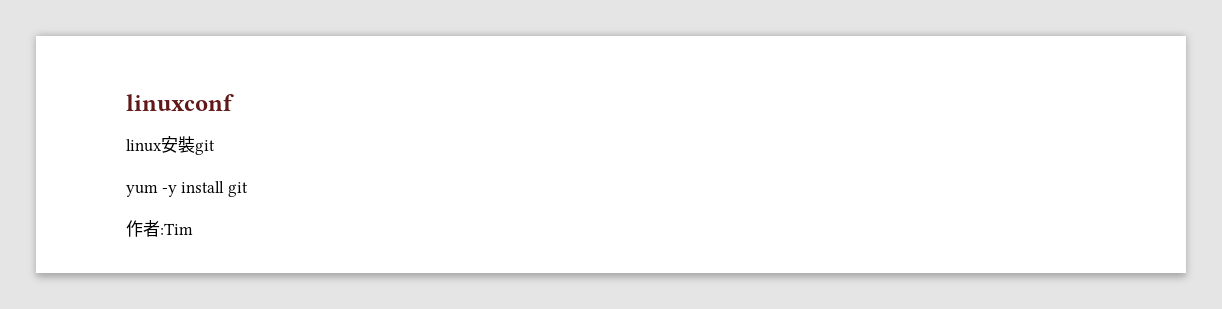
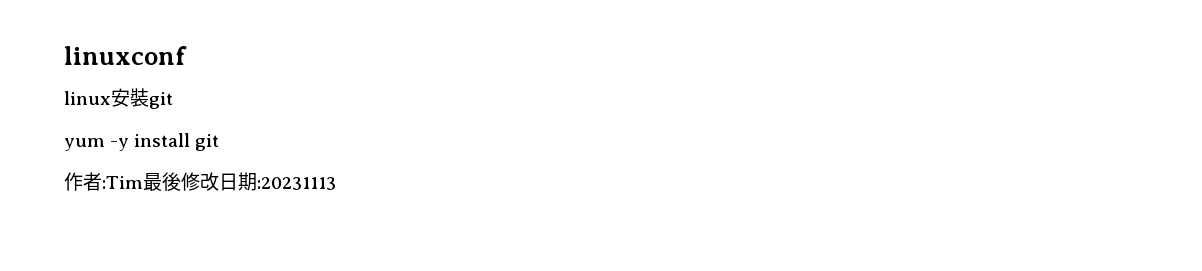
(193, 229) none -> [143,172,336,191] 最後修改日期:20231113

